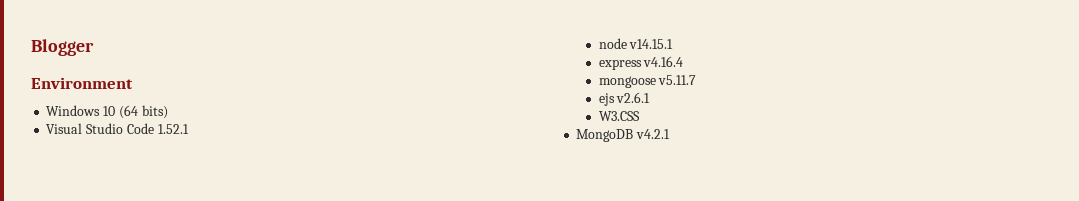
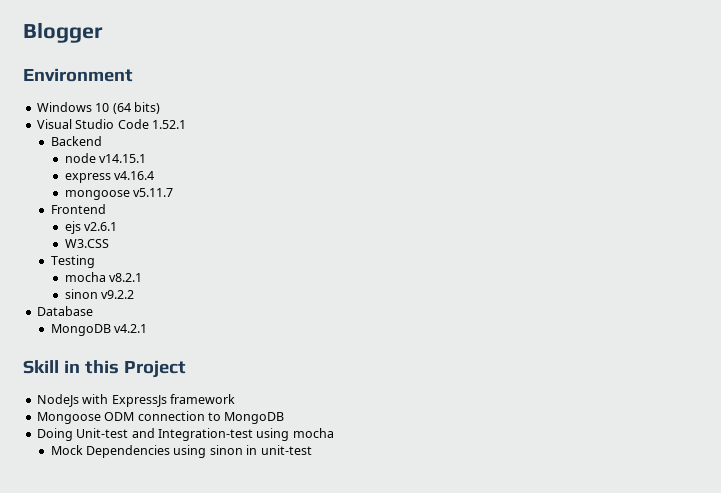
(189, 129) none -> [50,136,102,146] // Backend
(697, 80) none -> [50,204,106,214] // Frontend
[576,129,671,142] MongoDB v4.2.1 -> [50,255,95,268] [64,272,143,282] [64,289,135,299] [36,306,93,316] [50,324,148,336] [23,360,186,378] [36,394,235,407] [36,411,285,424] [36,428,334,441] [50,445,312,458] Testing // mocha v8.2.1 // sinon v9.2.2 // Database // MongoDB v4.2.1 // Skill in this Project // NodeJs with ExpressJs framework // Mongoose ODM connection to MongoDB // Doing Unit-test and Integration-test using mocha // Mock Dependencies using sinon in unit-test

